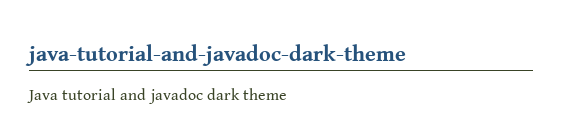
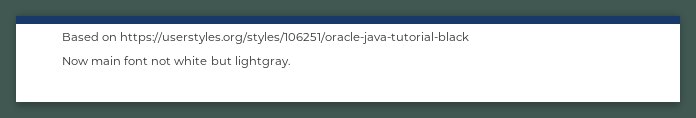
[25,44,406,66] [27,88,287,104] java-tutorial-and-javadoc-dark-theme // Java tutorial and javadoc dark theme -> [62,32,470,44] [62,56,290,68] Based on https://userstyles.org/styles/106251/oracle-java-tutorial-black // Now main font not white but lightgray.

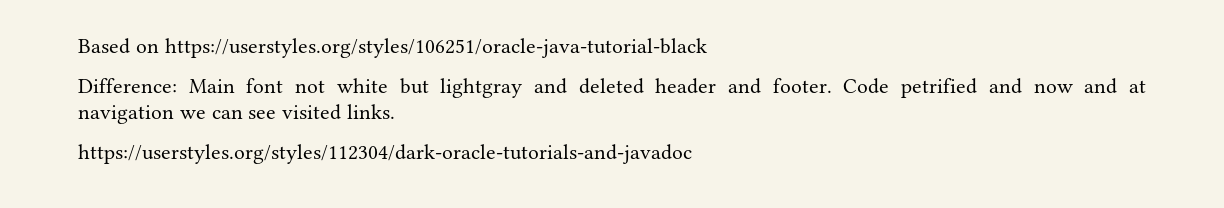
[62,56,122,65] Now main -> [78,78,235,93] Difference: Main
[234,56,290,68] lightgray. -> [440,78,1147,98] [78,104,396,124] [78,144,692,164] lightgray and deleted header and footer. Code petrified and now and at navigation we can see visited links. // https://userstyles.org/styles/112304/dark-oracle-tutorials-and-javadoc

